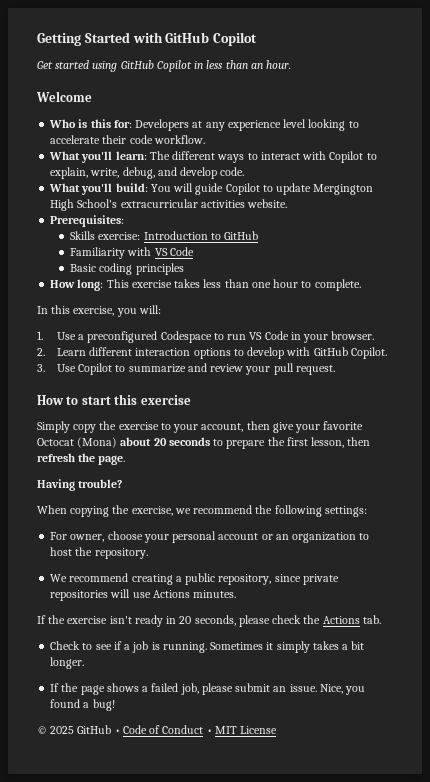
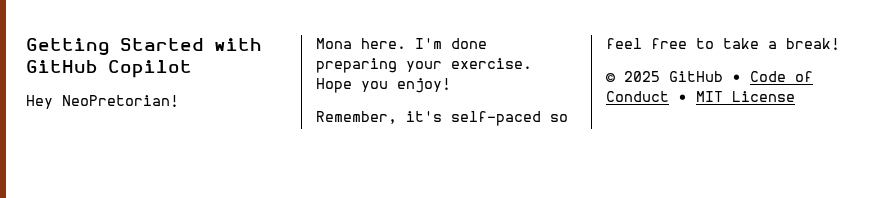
[37,60,292,72] [36,91,92,102] [49,119,359,131] [50,135,205,144] [49,151,377,163] [50,167,245,179] [49,183,374,195] [50,199,288,211] [50,215,125,227] [70,231,259,240] [70,247,194,259] [70,263,184,275] [50,279,361,291] [37,305,161,317] [37,331,375,343] [37,347,387,359] [37,363,335,375] [37,394,191,405] [37,421,364,433] [37,437,371,449] [37,453,126,465] [37,479,123,491] [37,505,367,517] [50,531,370,543] [50,547,148,559] [50,573,339,585] [50,589,237,601] [37,615,381,627] [50,641,365,653] [50,657,85,669] [50,683,366,695] [50,699,115,711] Get started using GitHub Copilot in less than an hour. // Welcome // Who is this for: Developers at any experience level looking to accelerate their code workflow. // What you'll learn: The different ways to interact with Copilot to explain, write, debug, and develop code. // What you'll build: You will guide Copilot to update Mergington High School's extracurricular activities website. // Prerequisites: // Skills exercise: Introduction to GitHub // Familiarity with VS Code // Basic coding principles // How long: This exercise takes less than one hour to complete. // In this exercise, you will: // 1. Use a preconfigured Codespace to run VS Code in your browser. // 2. Learn different interaction options to develop with GitHub Copilot. // 3. Use Copilot to summarize and review your pull request. // How to start this exercise // Simply copy the exercise to your account, then give your favorite Octocat (Mona) about 20 seconds to prepare the first lesson, then refresh the page. // Having trouble? // When copying the exercise, we recommend the following settings: // For owner, choose your personal account or an organization to host the repository. // We recommend creating a public repository, since private repositories will use Actions minutes. // If the exercise isn't ready in 20 seconds, please check the Actions tab. // Check to see if a job is running. Sometimes it simply takes a bit longer. // If the page shows a failed job, please submit an issue. Nice, you found a bug! -> [26,95,179,109] [316,38,487,49] [316,58,532,73] [316,78,451,93] [316,111,568,126] [606,38,840,50] Hey NeoPretorian! // Mona here. I'm done preparing your exercise. Hope you enjoy! // Remember, it's self-paced so feel free to take a break!

